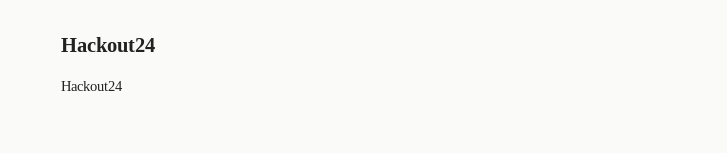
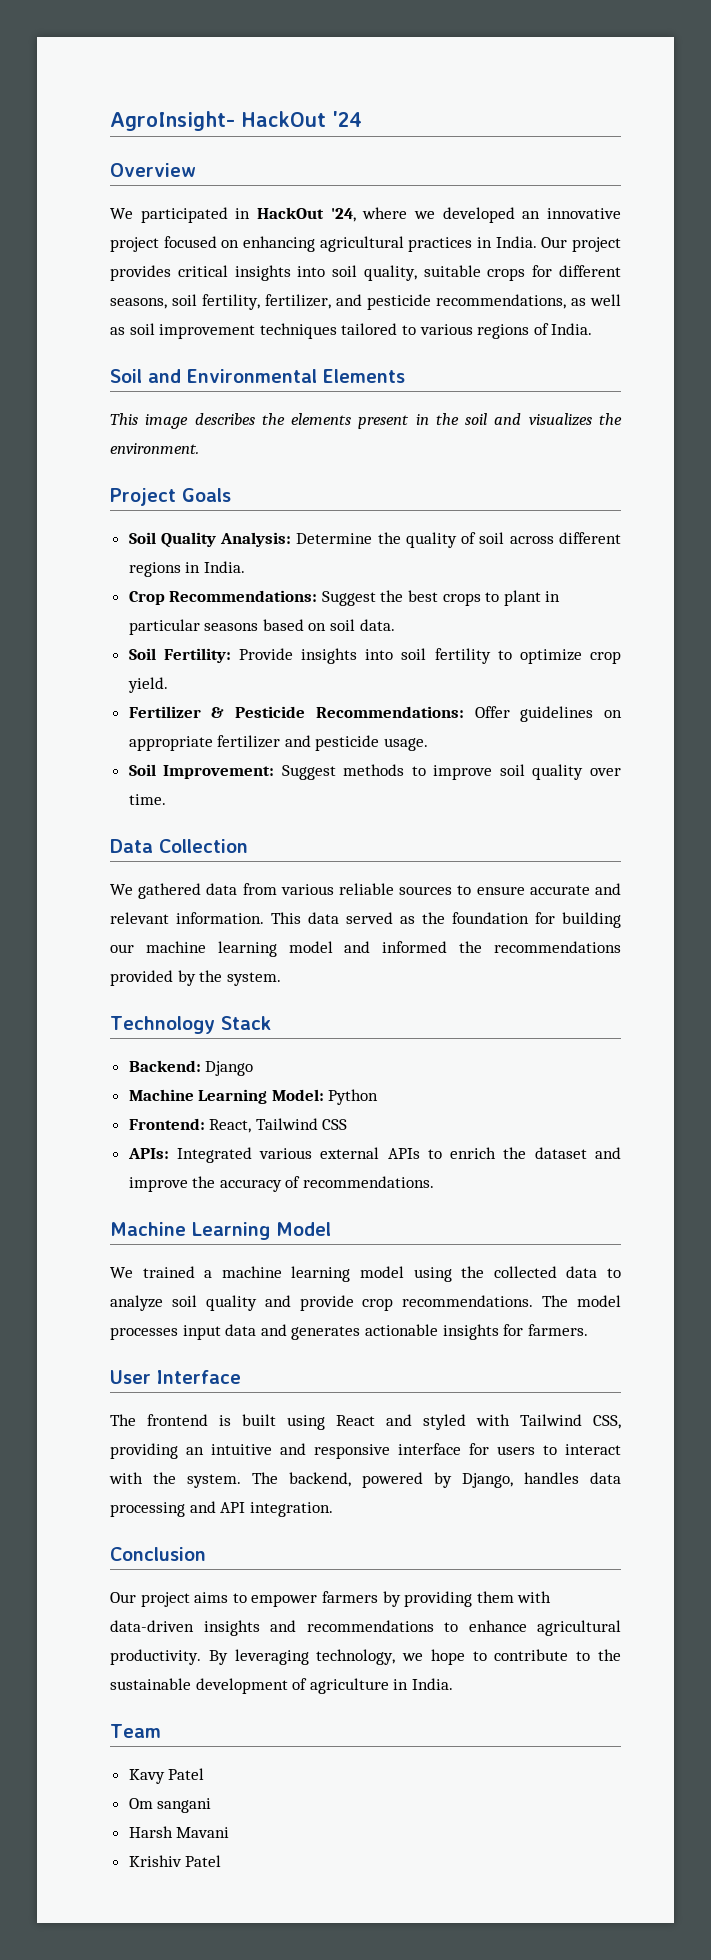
[61,37,155,52] [61,81,123,91] Hackout24 // Hackout24 -> [110,111,362,131] [110,163,196,177] [110,207,621,223] [110,236,621,252] [110,265,621,281] [110,294,621,310] [110,323,593,339] [110,369,405,383] [110,413,622,429] [110,443,199,454] [110,488,231,506] [128,532,621,548] [128,561,245,577] [128,590,561,606] [128,619,395,635] [128,648,621,664] [127,677,168,693] [128,706,622,722] [128,735,429,751] [128,764,622,780] [128,794,166,805] [110,839,248,853] [110,883,621,899] [110,912,621,928] [110,941,621,957] [110,970,281,986] [110,1016,271,1034] [128,1060,254,1076] [128,1089,379,1105] [128,1118,348,1133] [127,1147,621,1163] [128,1176,435,1192] [110,1222,331,1240] [110,1266,622,1282] [110,1295,621,1311] [110,1324,588,1340] [110,1370,241,1384] [110,1414,621,1430] [110,1443,621,1459] [109,1472,621,1488] [110,1501,333,1517] [110,1547,206,1561] [110,1591,552,1607] [110,1620,621,1636] [110,1649,621,1665] [110,1678,453,1694] [110,1724,161,1738] [128,1768,205,1784] [128,1798,212,1813] [128,1826,230,1838] [128,1855,222,1867] AgroInsight- HackOut '24 // Overview // We participated in HackOut '24, where we developed an innovative project focused on enhancing agricultural practices in India. Our project provides critical insights into soil quality, suitable crops for different seasons, soil fertility, fertilizer, and pesticide recommendations, as well as soil improvement techniques tailored to various regions of India. // Soil and Environmental Elements // This image describes the elements present in the soil and visualizes the environment. // Project Goals // Soil Quality Analysis: Determine the quality of soil across different regions in India. // Crop Recommendations: Suggest the best crops to plant in particular seasons based on soil data. // Soil Fertility: Provide insights into soil fertility to optimize crop yield. // Fertilizer & Pesticide Recommendations: Offer guidelines on appropriate fertilizer and pesticide usage. // Soil Improvement: Suggest methods to improve soil quality over time. // Data Collection // We gathered data from various reliable sources to ensure accurate and relevant information. This data served as the foundation for building our machine learning model and informed the recommendations provided by the system. // Technology Stack // Backend: Django // Machine Learning Model: Python // Frontend: React, Tailwind CSS // APIs: Integrated various external APIs to enrich the dataset and improve the accuracy of recommendations. // Machine Learning Model // We trained a machine learning model using the collected data to analyze soil quality and provide crop recommendations. The model processes input data and generates actionable insights for farmers. // User Interface // The frontend is built using React and styled with Tailwind CSS, providing an intuitive and responsive interface for users to interact with the system. The backend, powered by Django, handles data processing and API integration. // Conclusion // Our project aims to empower farmers by providing them with data-driven insights and recommendations to enhance agricultural productivity. By leveraging technology, we hope to contribute to the sustainable development of agriculture in India. // Team // Kavy Patel // Om sangani // Harsh Mavani // Krishiv Patel

